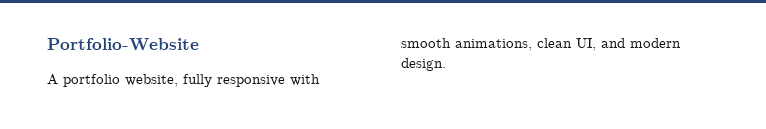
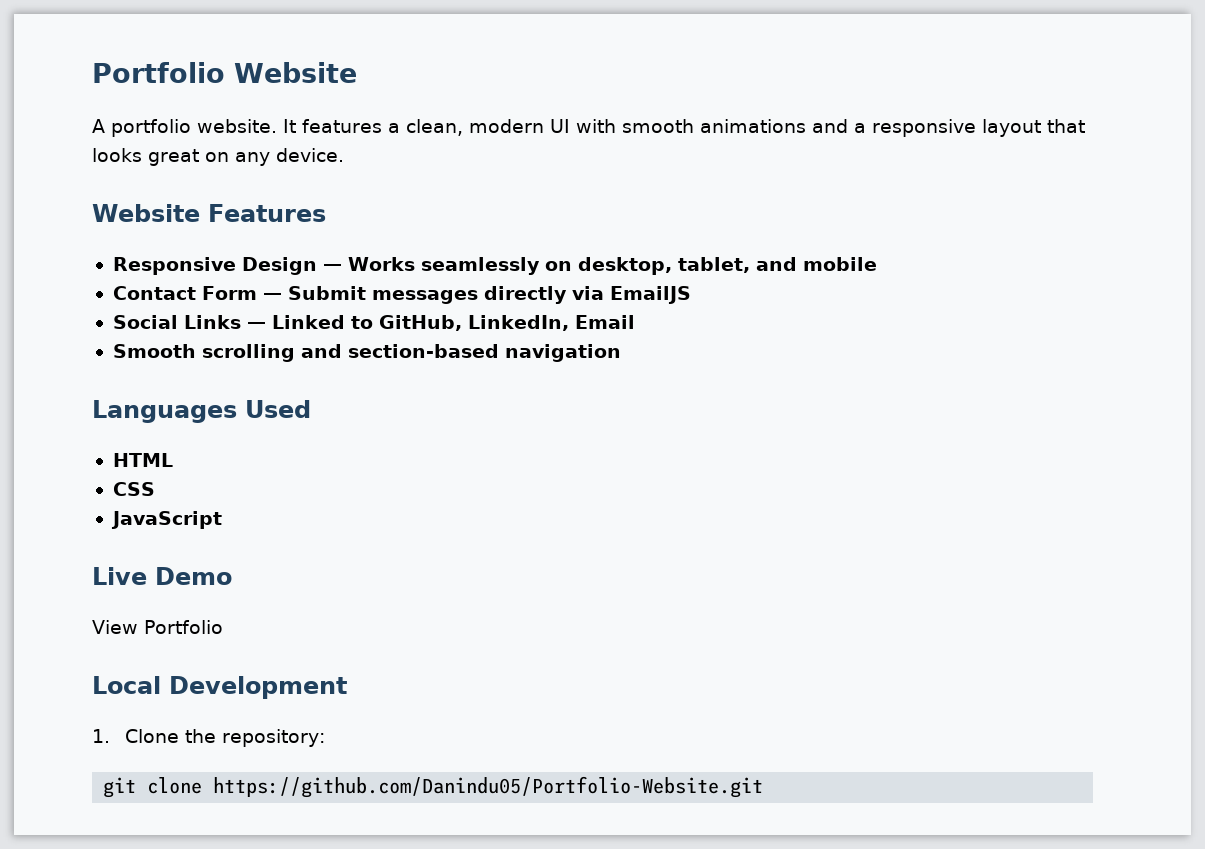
[47,38,199,51] Portfolio-Website -> [92,62,357,83] Portfolio Website
[125,74,320,87] [401,38,681,51] [401,58,446,71] website, fully responsive with smooth animations, clean UI, and modern design. -> [197,119,1085,137] [92,148,344,166] [92,204,326,222] [112,257,877,275] [112,286,691,304] [112,315,635,331] [112,344,621,362] [92,400,311,423] [112,453,173,467] [112,482,155,496] [110,511,222,529] [92,567,232,585] [92,620,223,634] [92,676,347,699] [92,729,326,747] [103,776,764,798] website. It features a clean, modern UI with smooth animations and a responsive layout that looks great on any device. // Website Features // Responsive Design — Works seamlessly on desktop, tablet, and mobile // Contact Form — Submit messages directly via EmailJS // Social Links — Linked to GitHub, LinkedIn, Email // Smooth scrolling and section-based navigation // Languages Used // HTML // CSS // JavaScript // Live Demo // View Portfolio // Local Development // 1. Clone the repository: // git clone https://github.com/Danindu05/Portfolio-Website.git

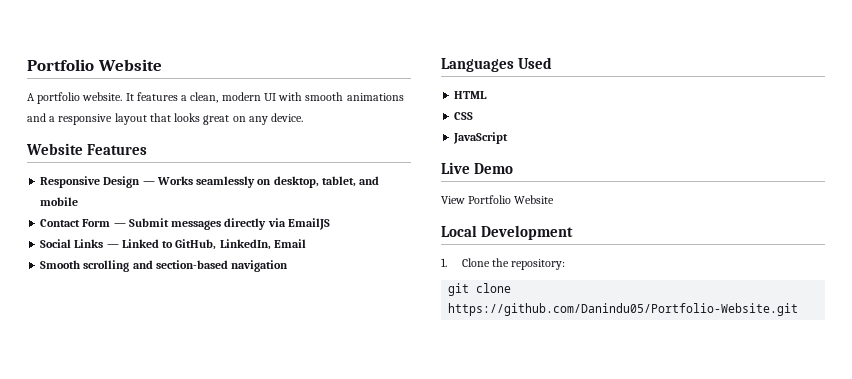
(223, 627) none -> [514,195,555,204] Website

